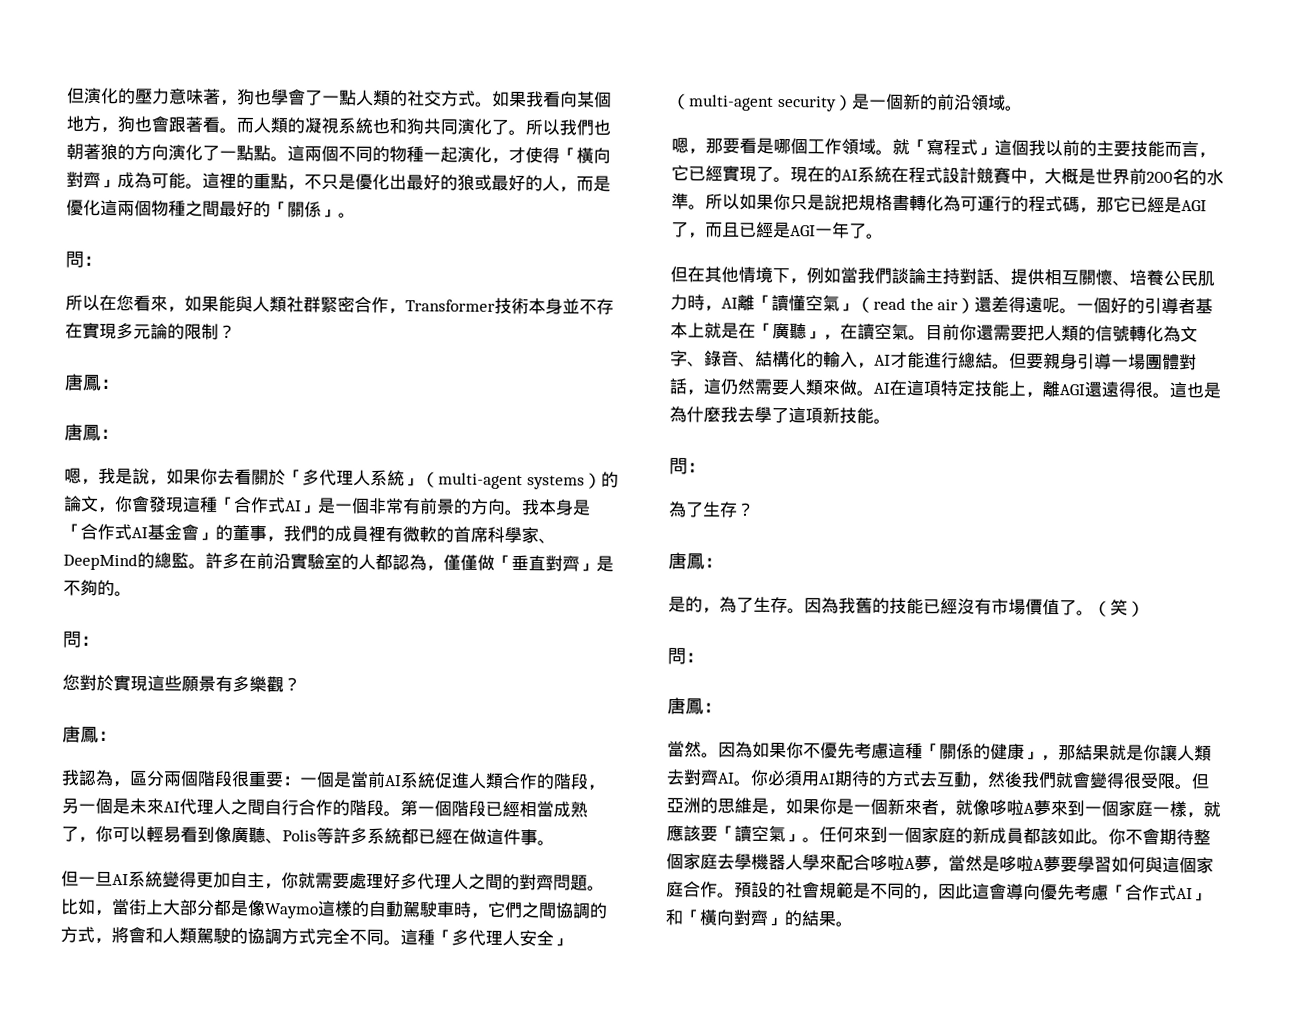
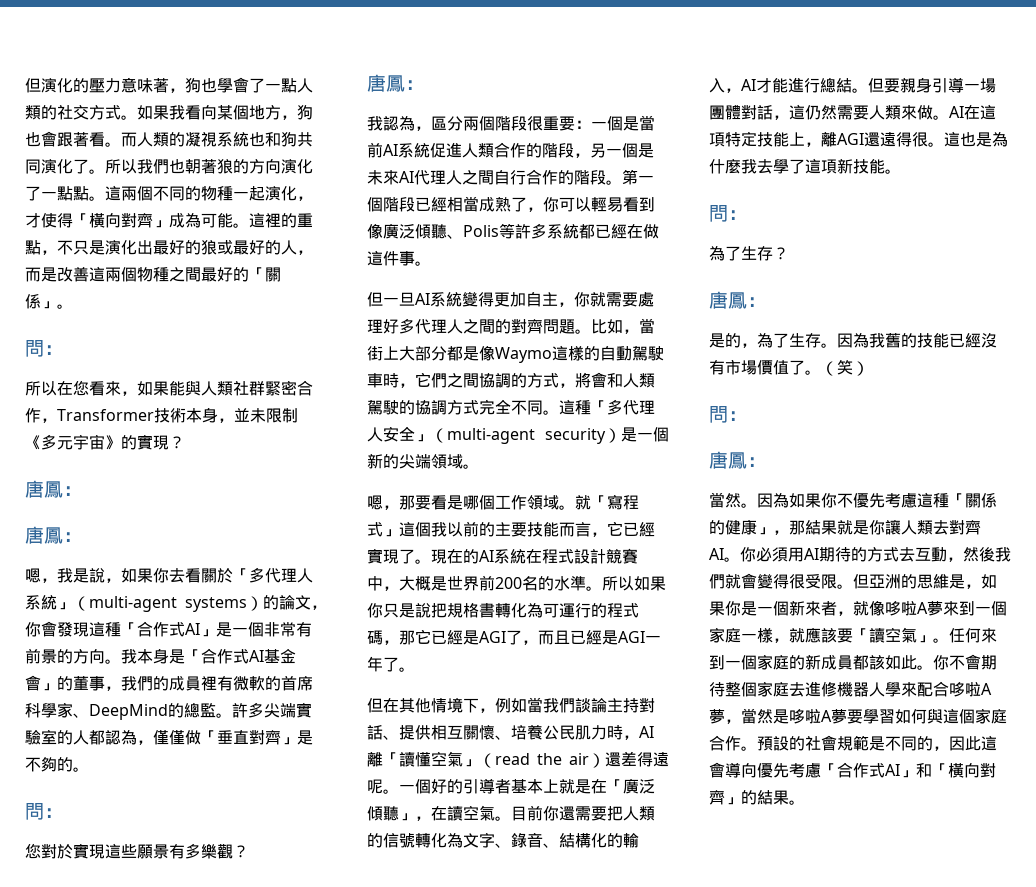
[355,173,373,190] 優 -> [105,240,121,255] 演
[66,199,101,216] 優化 -> [57,267,89,282] 改善
[562,298,614,315] [65,322,219,340] 並不存在實現多元論的限制 -> [218,408,298,423] [25,434,169,450] ，並未限制《多元宇宙》的實現
[239,552,291,570] 在前沿 -> [264,703,296,718] 尖端
(249, 835) none -> [399,224,431,239] 泛傾
[936,94,972,111] 前沿 -> [399,454,431,469] 尖端
(790, 331) none -> [639,779,655,794] [367,806,383,821] 泛傾
[734,853,752,870] 學 -> [805,681,837,697] 進修

